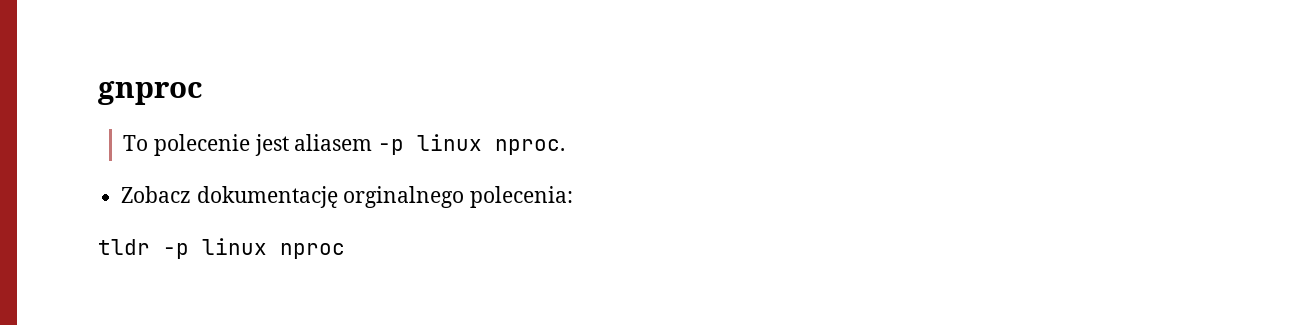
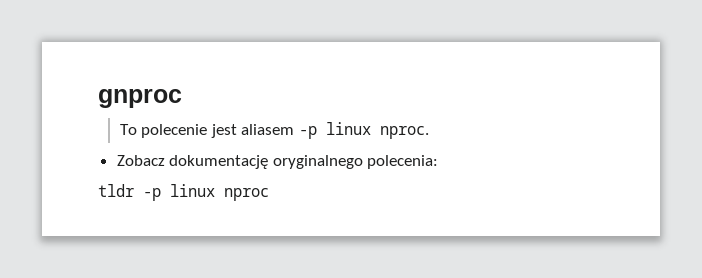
[343,186,465,208] orginalnego -> [272,155,363,169] oryginalnego

